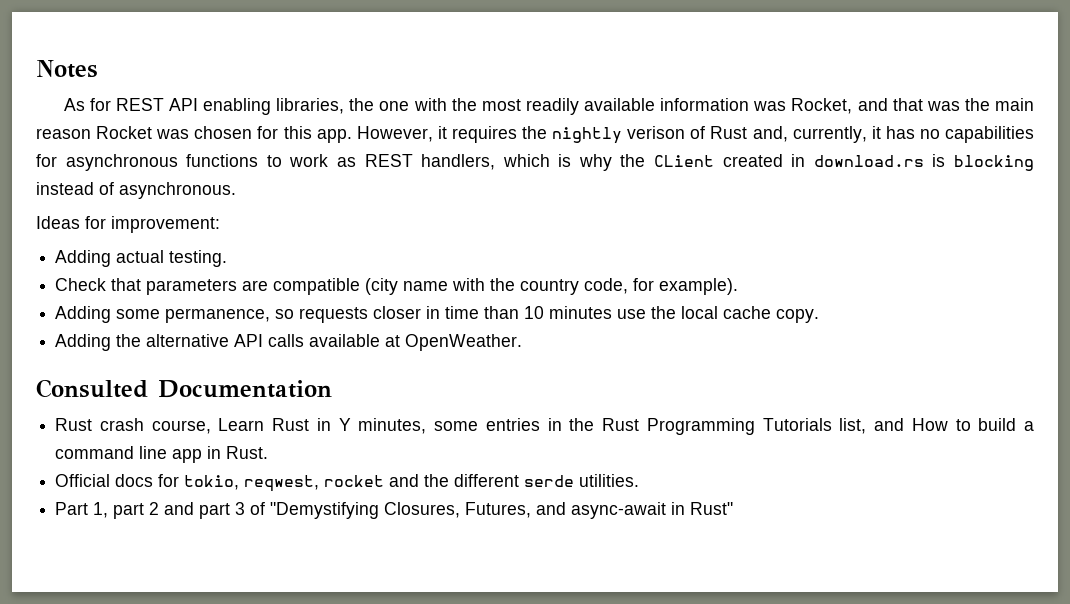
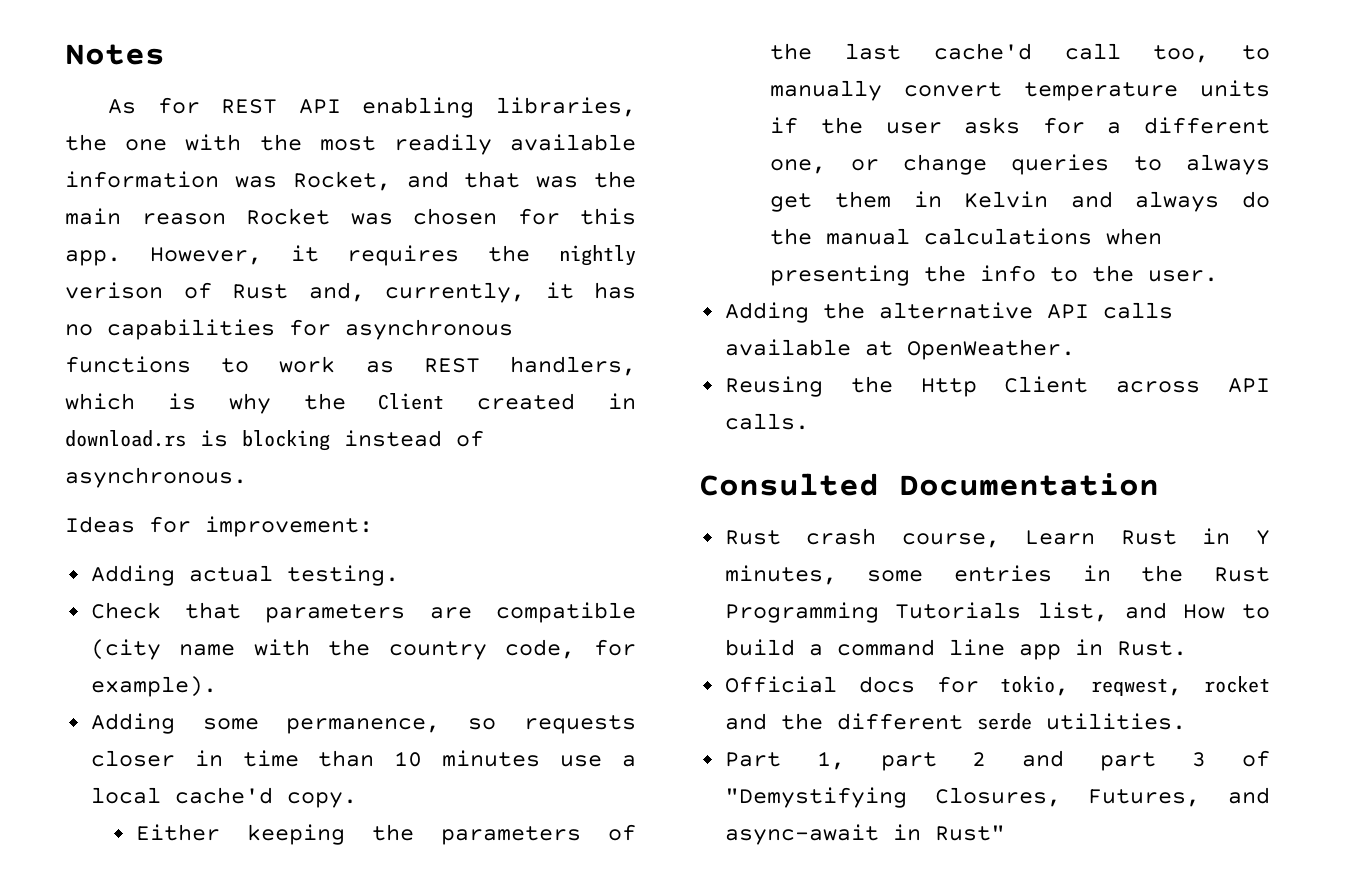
[654,155,715,167] CLient -> [378,393,445,410] Client
[651,306,820,323] the local cache copy. -> [622,755,636,767] [90,787,357,808] [136,824,636,845] [770,43,1270,63] [770,80,1270,101] [770,117,1270,134] [770,154,1270,175] [770,191,1270,212] [770,228,1163,245] [770,265,1219,286] a local cache'd copy. // Either keeping the parameters of the last cache'd call too, to manually convert temperature units if the user asks for a different one, or change queries to always get them in Kelvin and always do the manual calculations when presenting the info to the user.
(523, 342) none -> [724,376,1270,397] [724,413,809,430] // Reusing the Http Client across API calls.

